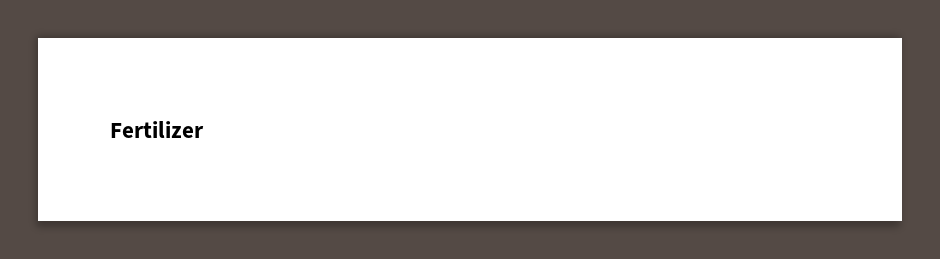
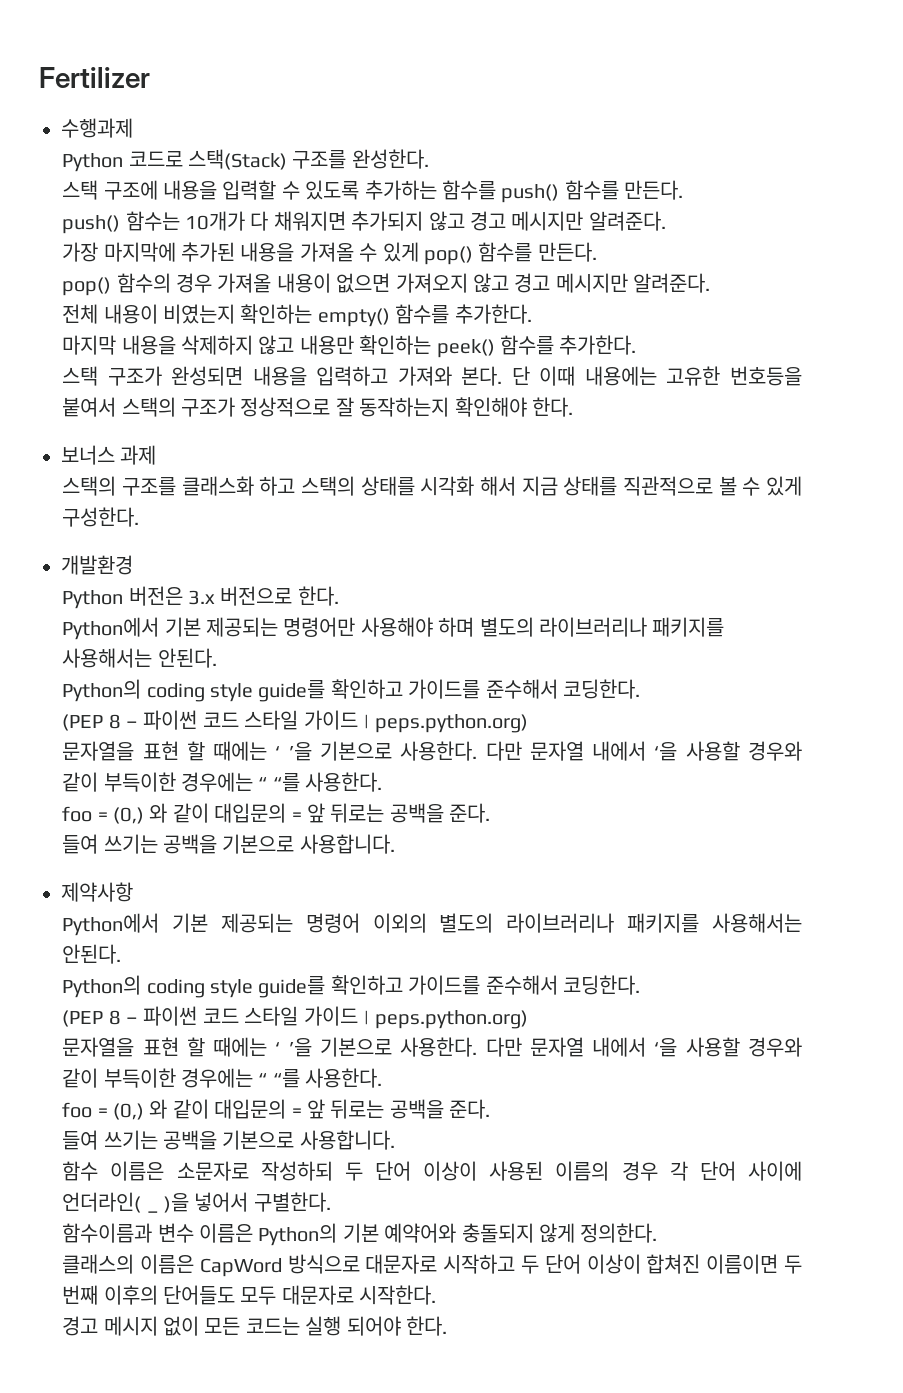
(204, 129) none -> [61,118,133,138] [62,149,429,172] [62,180,684,203] [62,211,666,234] [62,242,597,265] [62,273,711,296] [62,304,532,327] [62,335,637,358] [62,366,802,386] [62,397,574,417] [61,445,157,465] [62,476,803,496] [62,507,140,527] [61,555,133,575] [62,586,339,609] [62,617,725,640] [62,648,217,668] [62,679,641,702] [62,710,529,733] [62,741,803,761] [62,772,383,792] [62,803,491,824] [62,834,395,854] [61,882,133,902] [62,913,802,936] [62,944,122,964] [62,975,641,998] [62,1006,529,1029] [62,1037,803,1057] [62,1068,383,1088] [62,1099,491,1120] [62,1130,395,1150] [62,1161,803,1181] [62,1192,331,1213] [62,1223,658,1246] [62,1254,803,1277] [62,1285,437,1305] [62,1316,448,1336] // 수행과제 // Python 코드로 스택(Stack) 구조를 완성한다. // 스택 구조에 내용을 입력할 수 있도록 추가하는 함수를 push() 함수를 만든다. // push() 함수는 10개가 다 채워지면 추가되지 않고 경고 메시지만 알려준다. // 가장 마지막에 추가된 내용을 가져올 수 있게 pop() 함수를 만든다. // pop() 함수의 경우 가져올 내용이 없으면 가져오지 않고 경고 메시지만 알려준다. // 전체 내용이 비였는지 확인하는 empty() 함수를 추가한다. // 마지막 내용을 삭제하지 않고 내용만 확인하는 peek() 함수를 추가한다. // 스택 구조가 완성되면 내용을 입력하고 가져와 본다. 단 이때 내용에는 고유한 번호등을 붙여서 스택의 구조가 정상적으로 잘 동작하는지 확인해야 한다. // 보너스 과제 // 스택의 구조를 클래스화 하고 스택의 상태를 시각화 해서 지금 상태를 직관적으로 볼 수 있게 구성한다. // 개발환경 // Python 버전은 3.x 버전으로 한다. // Python에서 기본 제공되는 명령어만 사용해야 하며 별도의 라이브러리나 패키지를 사용해서는 안된다. // Python의 coding style guide를 확인하고 가이드를 준수해서 코딩한다. // (PEP 8 – 파이썬 코드 스타일 가이드 | peps.python.org) // 문자열을 표현 할 때에는 ‘ ’을 기본으로 사용한다. 다만 문자열 내에서 ‘을 사용할 경우와 같이 부득이한 경우에는 “ “를 사용한다. // foo = (0,) 와 같이 대입문의 = 앞 뒤로는 공백을 준다. // 들여 쓰기는 공백을 기본으로 사용합니다. // 제약사항 // Python에서 기본 제공되는 명령어 이외의 별도의 라이브러리나 패키지를 사용해서는 안된다. // Python의 coding style guide를 확인하고 가이드를 준수해서 코딩한다. // (PEP 8 – 파이썬 코드 스타일 가이드 | peps.python.org) // 문자열을 표현 할 때에는 ‘ ’을 기본으로 사용한다. 다만 문자열 내에서 ‘을 사용할 경우와 같이 부득이한 경우에는 “ “를 사용한다. // foo = (0,) 와 같이 대입문의 = 앞 뒤로는 공백을 준다. // 들여 쓰기는 공백을 기본으로 사용합니다. // 함수 이름은 소문자로 작성하되 두 단어 이상이 사용된 이름의 경우 각 단어 사이에 언더라인( _ )을 넣어서 구별한다. // 함수이름과 변수 이름은 Python의 기본 예약어와 충돌되지 않게 정의한다. // 클래스의 이름은 CapWord 방식으로 대문자로 시작하고 두 단어 이상이 합쳐진 이름이면 두 번째 이후의 단어들도 모두 대문자로 시작한다. // 경고 메시지 없이 모든 코드는 실행 되어야 한다.

